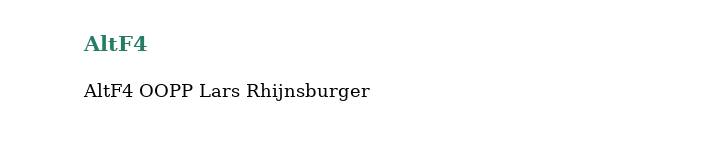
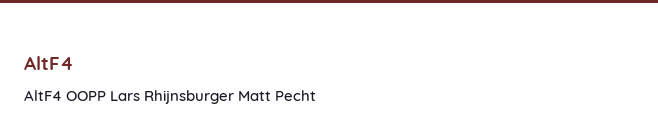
(370, 92) none -> [238,90,317,101] Matt Pecht

